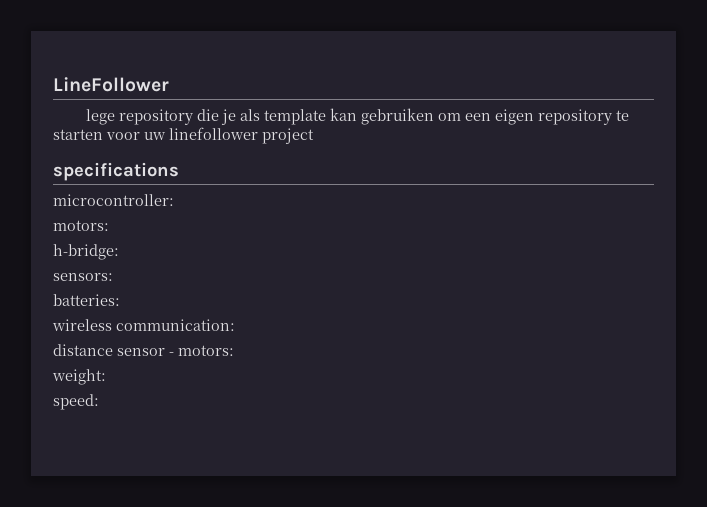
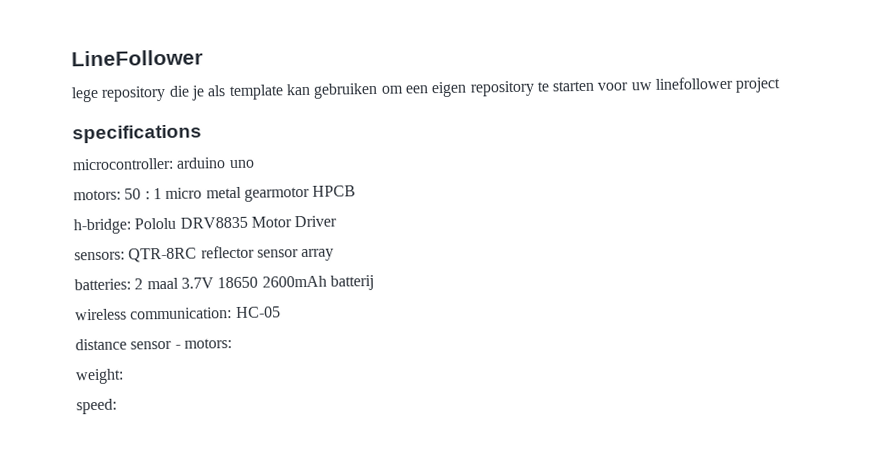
[53,220,109,231] [53,244,119,260] [53,273,113,281] [53,294,120,306] // motors: // h-bridge: // sensors: // batteries: -> [176,157,255,169] [73,185,357,202] [73,215,338,235] [74,245,335,263] [74,275,374,291] arduino uno // motors: 50 : 1 micro metal gearmotor HPCB // h-bridge: Pololu DRV8835 Motor Driver // sensors: QTR-8RC reflector sensor array // batteries: 2 maal 3.7V 18650 2600mAh batterij
(235, 325) none -> [235,306,281,318] HC-05

